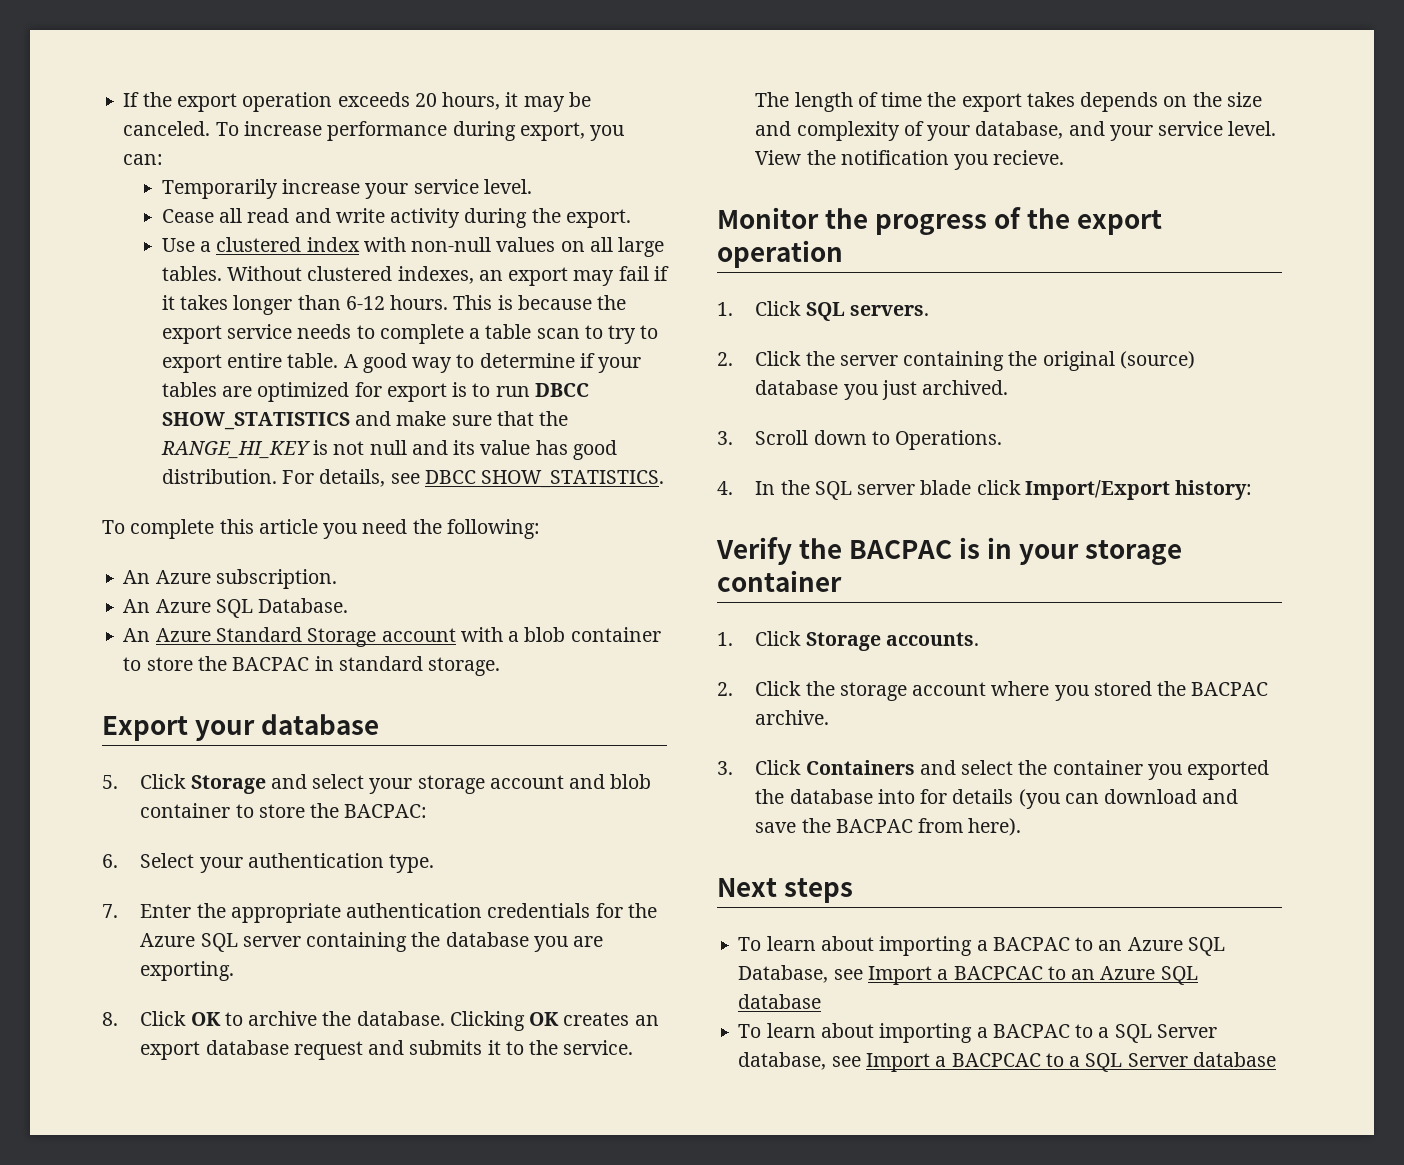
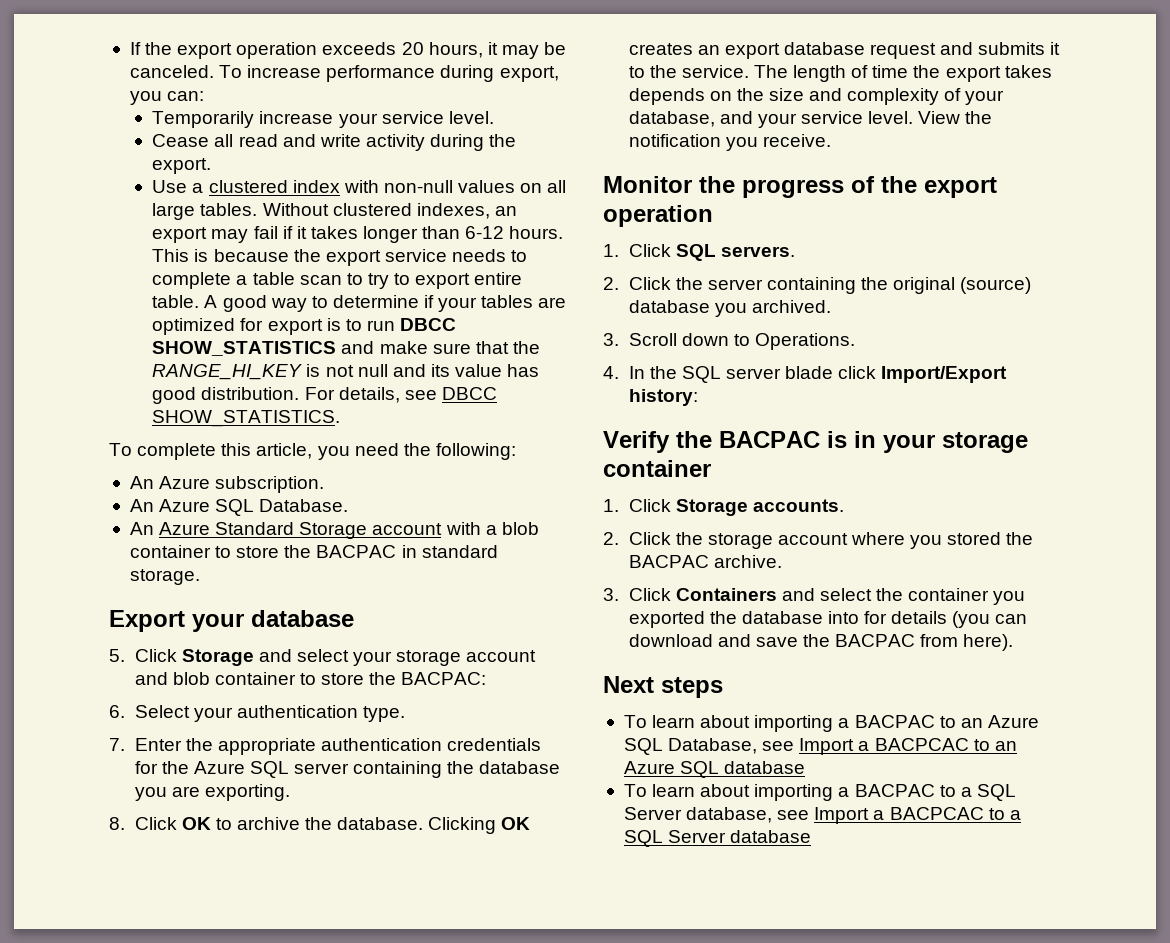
[258,519,318,534] article -> [256,443,313,459] article,
[993,150,1065,165] recieve. -> [762,134,831,147] receive.
[881,380,917,400] just -> (747, 310) none

